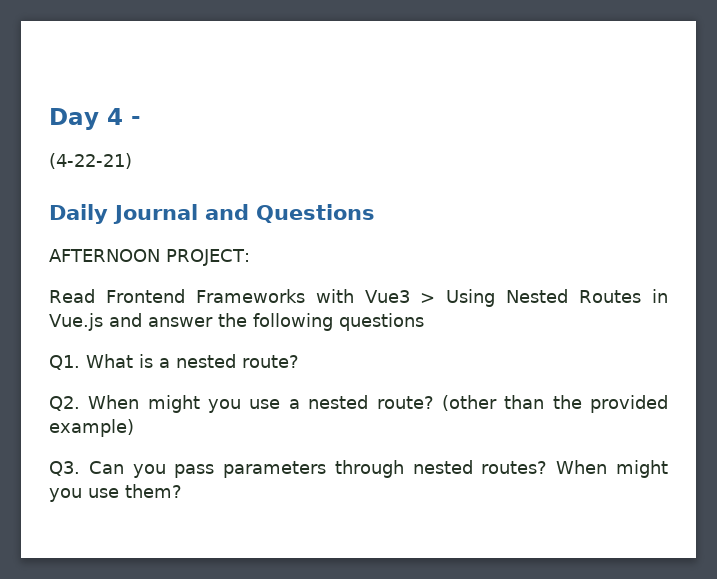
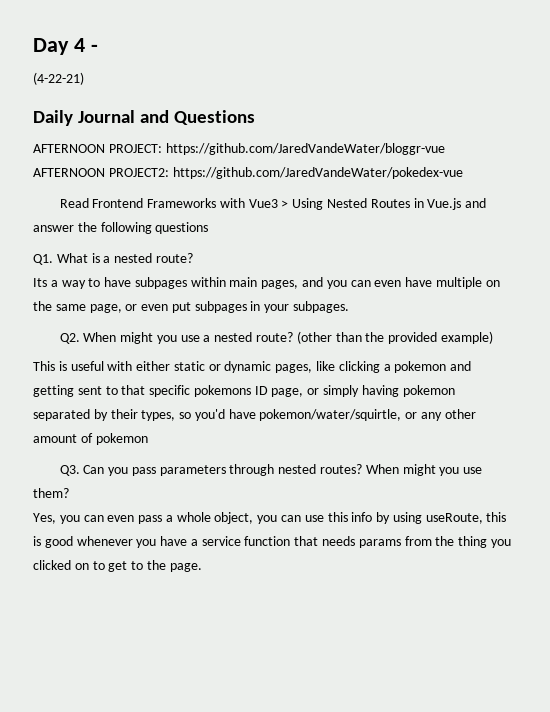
(250, 257) none -> [165,143,445,155] [33,167,463,179] https://github.com/JaredVandeWater/bloggr-vue AFTERNOON PROJECT2: https://github.com/JaredVandeWater/pokedex-vue
(299, 361) none -> [33,277,500,289] [33,301,350,313] // Its a way to have subpages within main pages, and you can even have multiple on the same page, or even put subpages in your subpages.
(134, 428) none -> [33,361,472,373] [33,385,455,397] [33,409,476,421] [33,433,148,445] // This is useful with either static or dynamic pages, like clicking a pokemon and getting sent to that specific pokemons ID page, or simply having pokemon separated by their types, so you'd have pokemon/water/squirtle, or any other amount of pokemon
(182, 491) none -> [33,512,507,524] [33,536,511,548] [33,560,202,572] // Yes, you can even pass a whole object, you can use this info by using useRoute, this is good whenever you have a service function that needs params from the thing you clicked on to get to the page.

